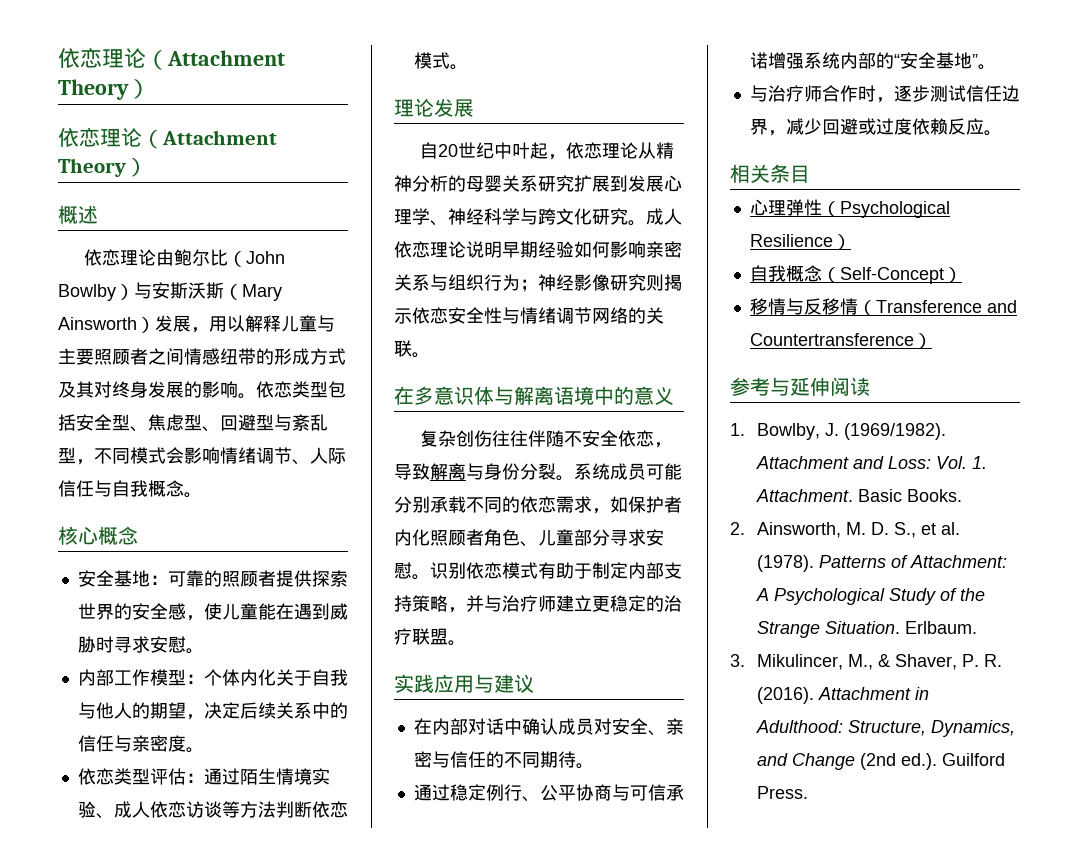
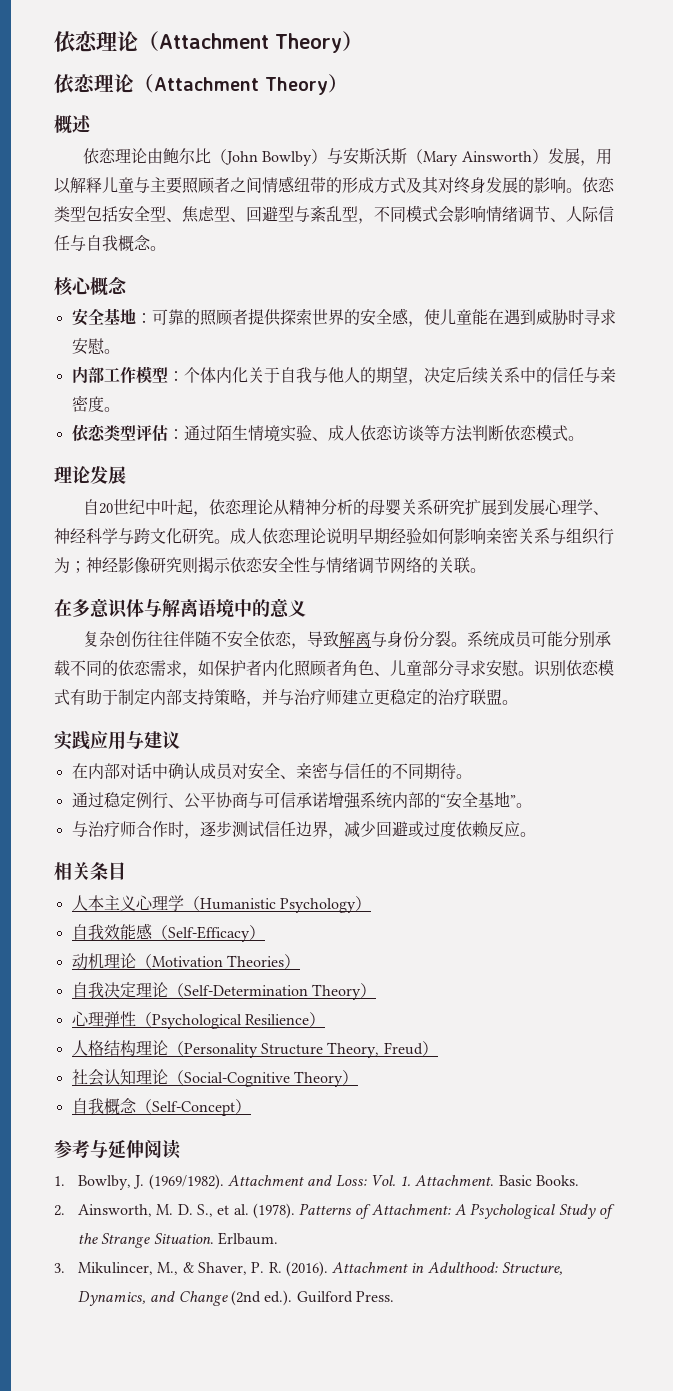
(810, 174) none -> [71,895,371,913] [71,923,265,942] [71,953,300,970] [71,982,376,1000] // 人本主义心理学（Humanistic Psychology） // 自我效能感（Self-Efficacy） // 动机理论（Motivation Theories） // 自我决定理论（Self-Determination Theory）
[749,265,962,284] [749,298,1017,316] [749,333,914,346] 自我概念（Self-Concept） // 移情与反移情（Transference and Countertransference -> [71,1040,438,1058] [71,1069,358,1087] [71,1098,235,1116] 人格结构理论（Personality Structure Theory, Freud） // 社会认知理论（Social-Cognitive Theory） // 自我概念（Self-Concept

